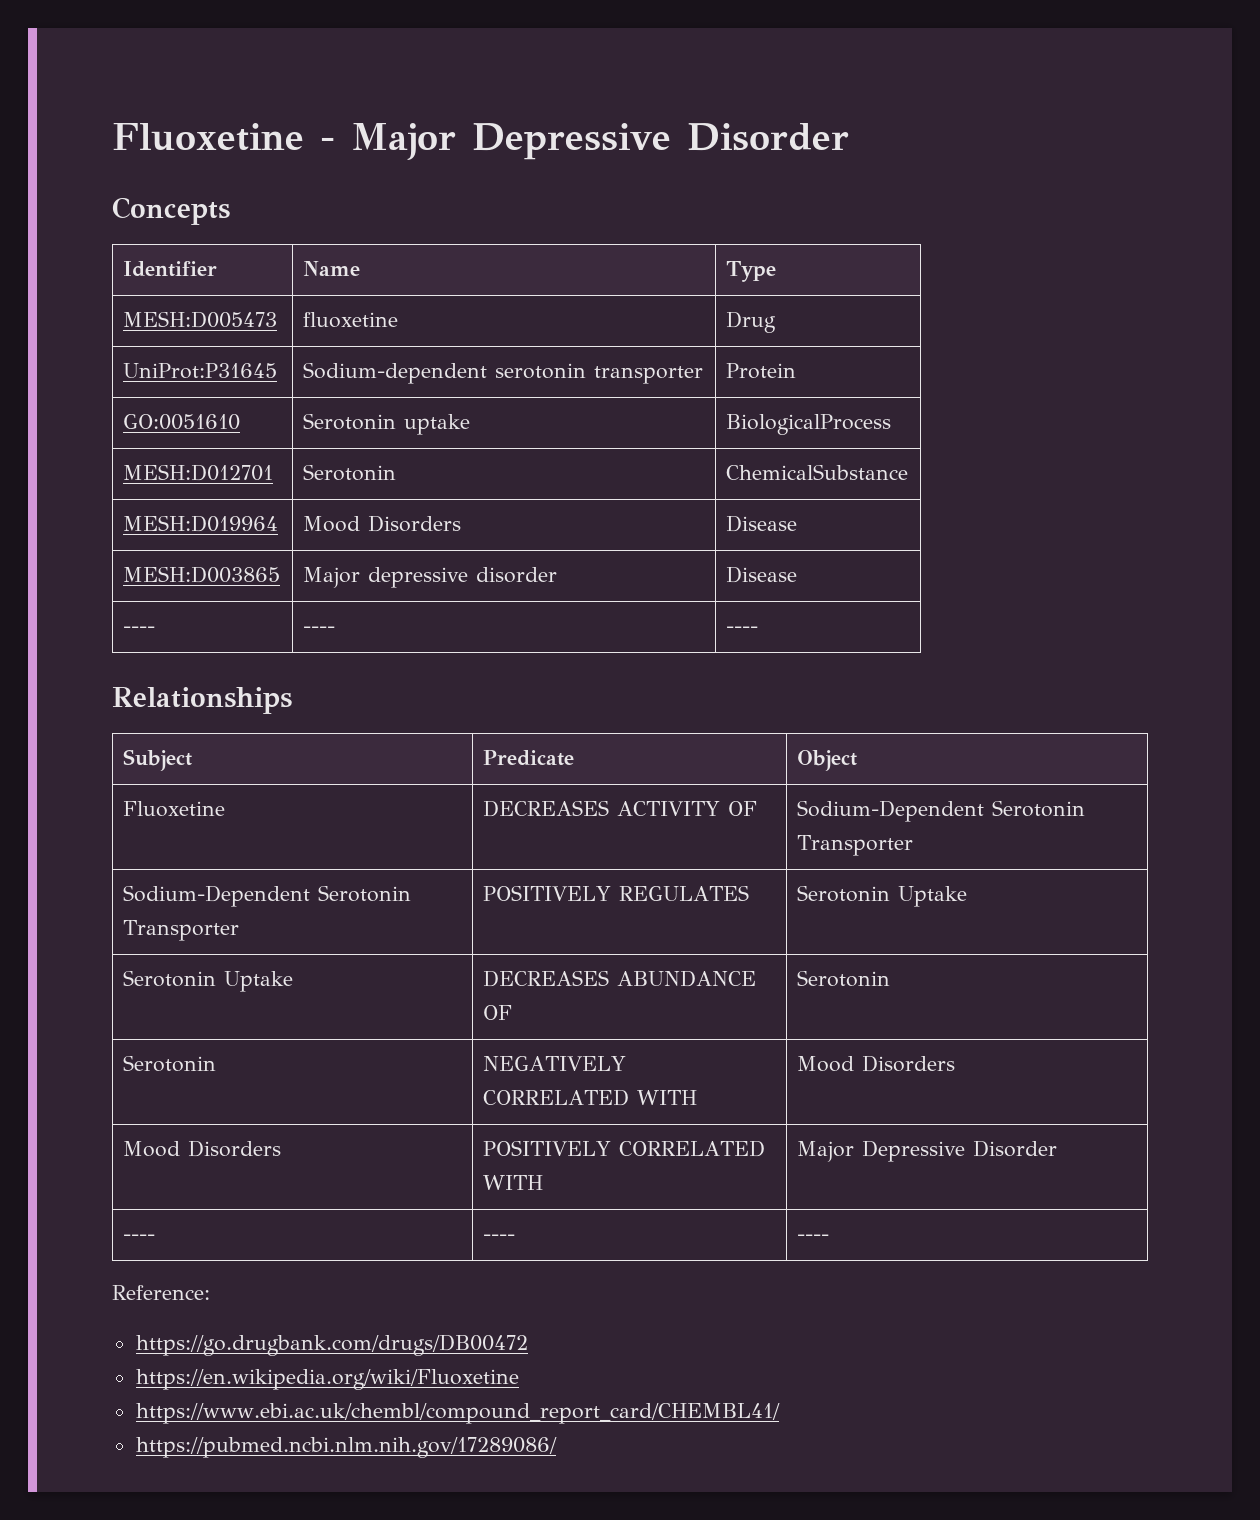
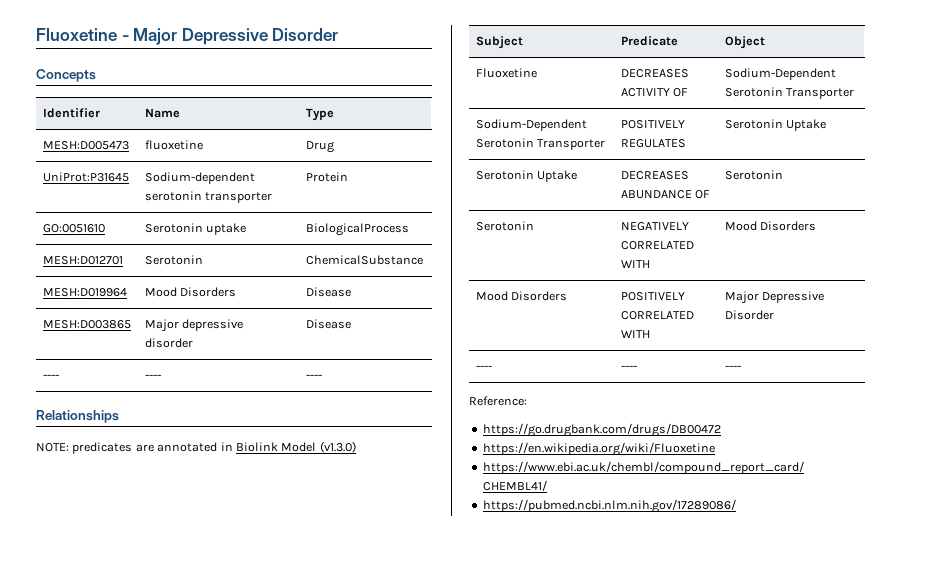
(292, 700) none -> [36,441,356,454] // NOTE: predicates are annotated in Biolink Model (v1.3.0)

